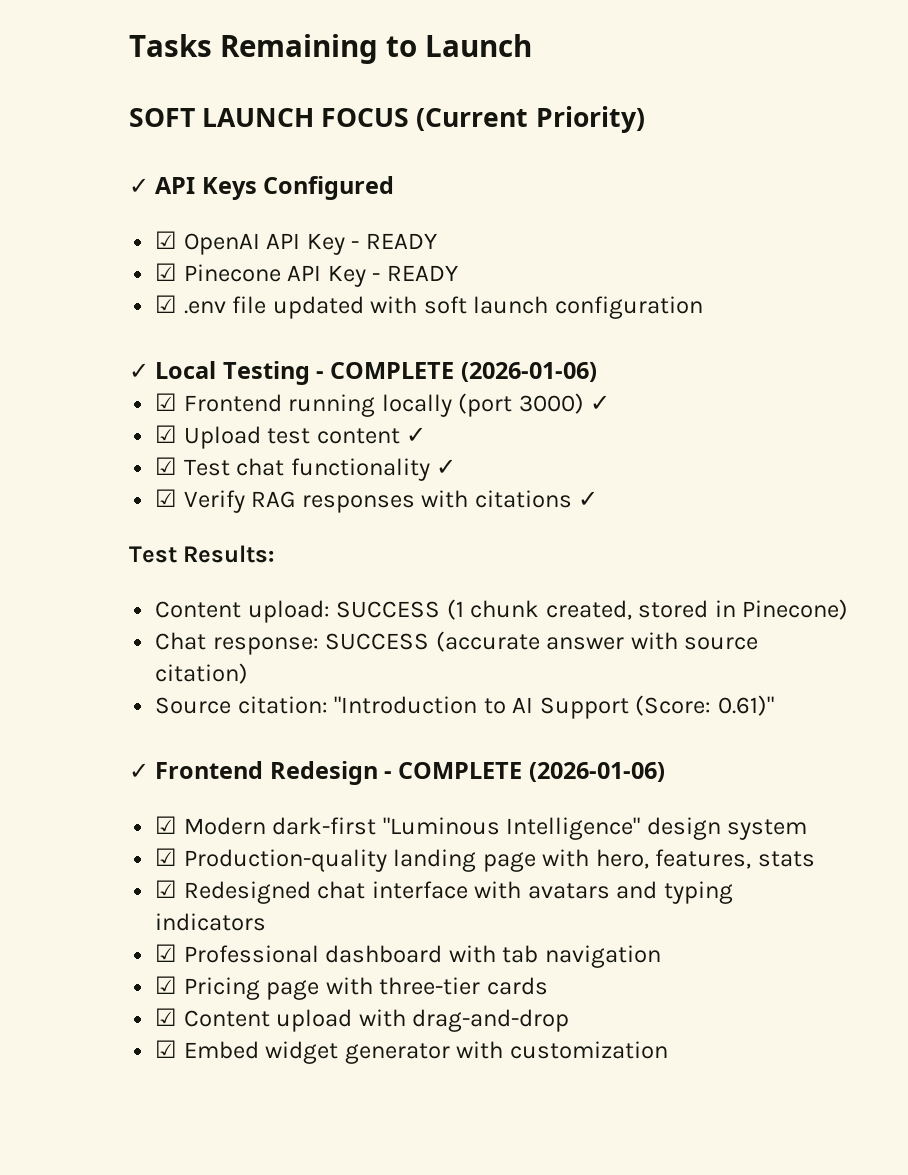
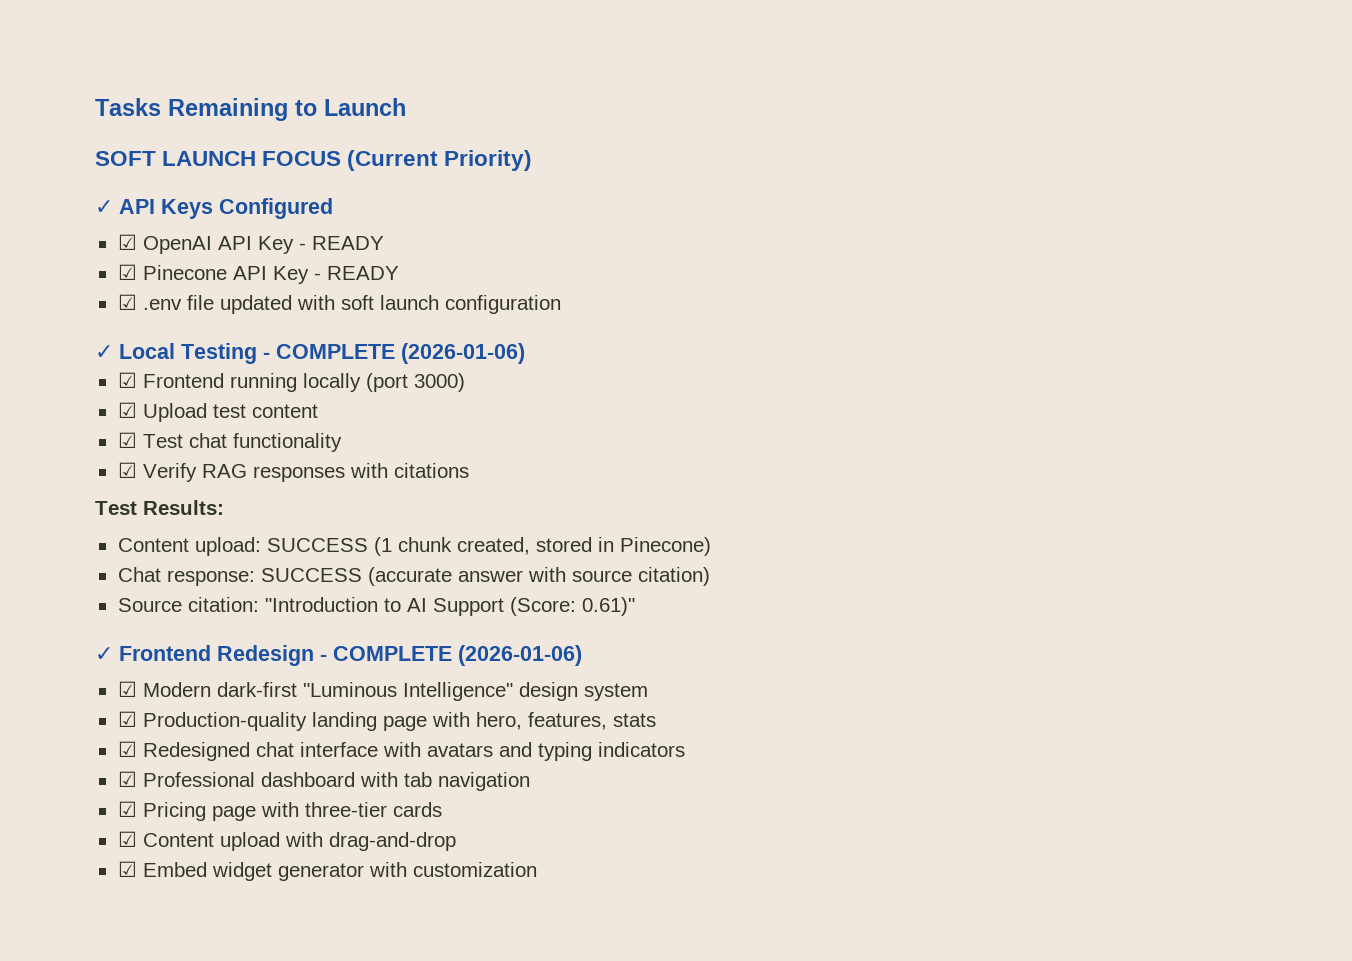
[590,395,611,411] ✓ -> (465, 382) none
[406,427,427,443] ✓ -> (318, 411) none
[436,459,457,475] ✓ -> (342, 442) none
[578,491,599,507] ✓ -> (469, 470) none

